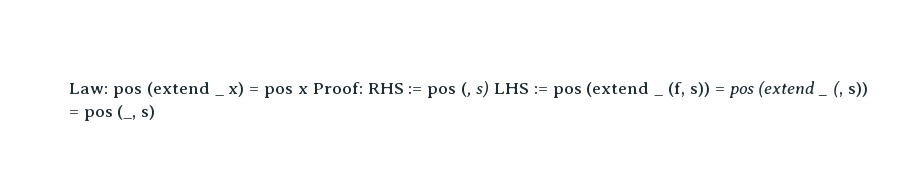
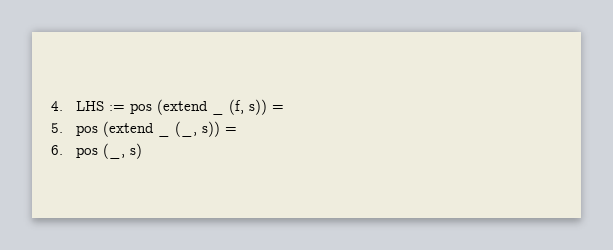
[69,81,490,98] Law: pos (extend _ x) = pos x Proof: RHS := pos (, s) -> [51,101,63,111] 4.
[728,81,868,98] [69,110,79,117] pos (extend _ (, s)) = -> [51,121,237,137] [51,145,63,155] // 5. pos (extend _ (_, s)) = // 6.

